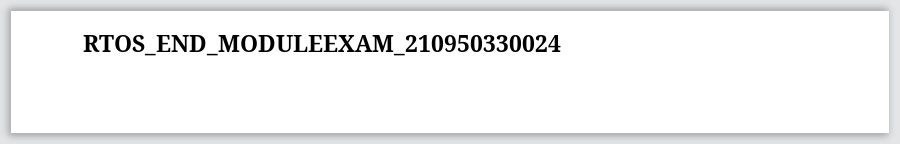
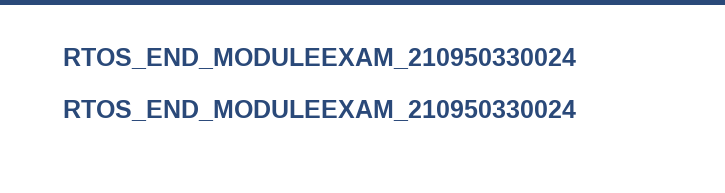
[83,35,561,56] RTOS_END_MODULEEXAM_210950330024 -> [63,48,576,69] [63,100,576,121] RTOS_END_MODULEEXAM_210950330024 // RTOS_END_MODULEEXAM_210950330024

